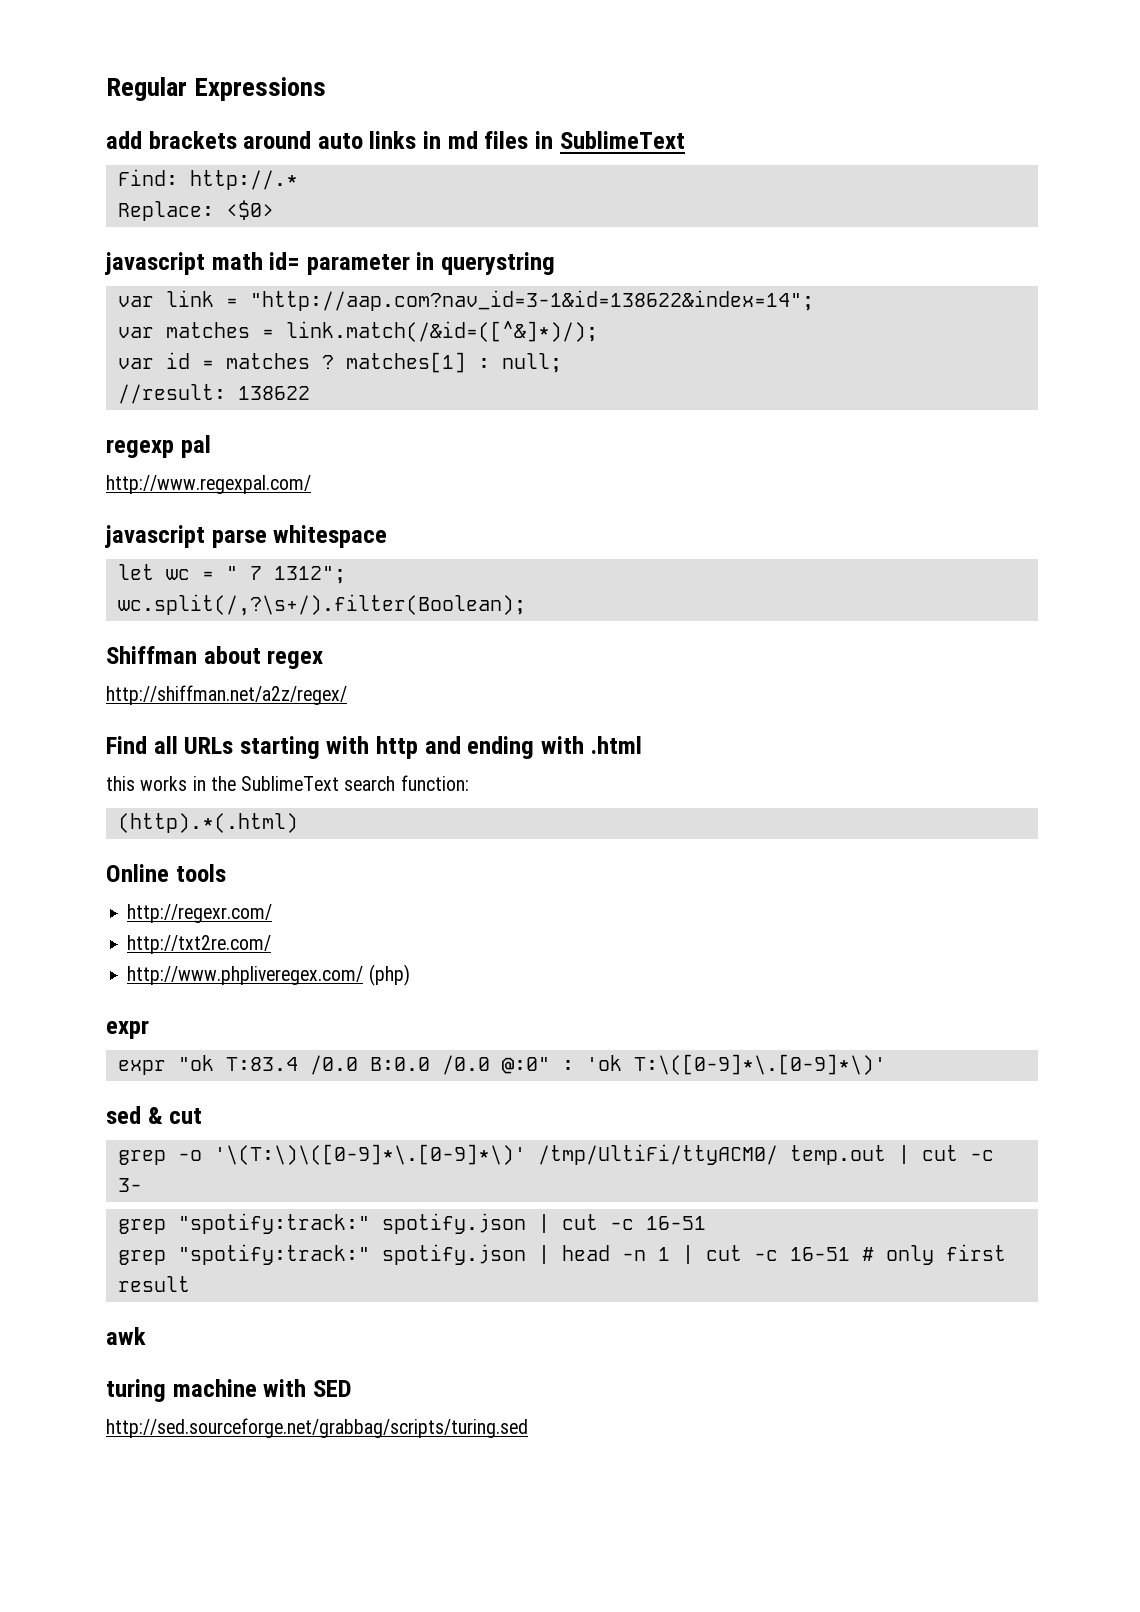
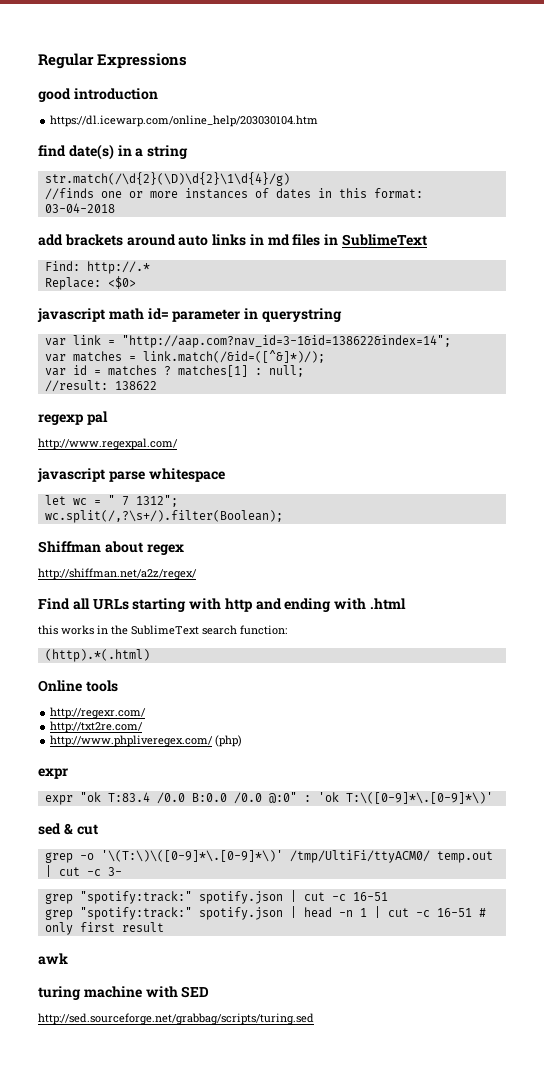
(327, 89) none -> [38,88,158,102] [50,115,319,127] [38,144,189,160] [44,172,290,186] [44,188,423,200] [44,203,115,213] // good introduction // https://dl.icewarp.com/online_help/203030104.htm // find date(s) in a string // str.match(/\d{2}(\D)\d{2}\1\d{4}/g) // //finds one or more instances of dates in this format: 03-04-2018

